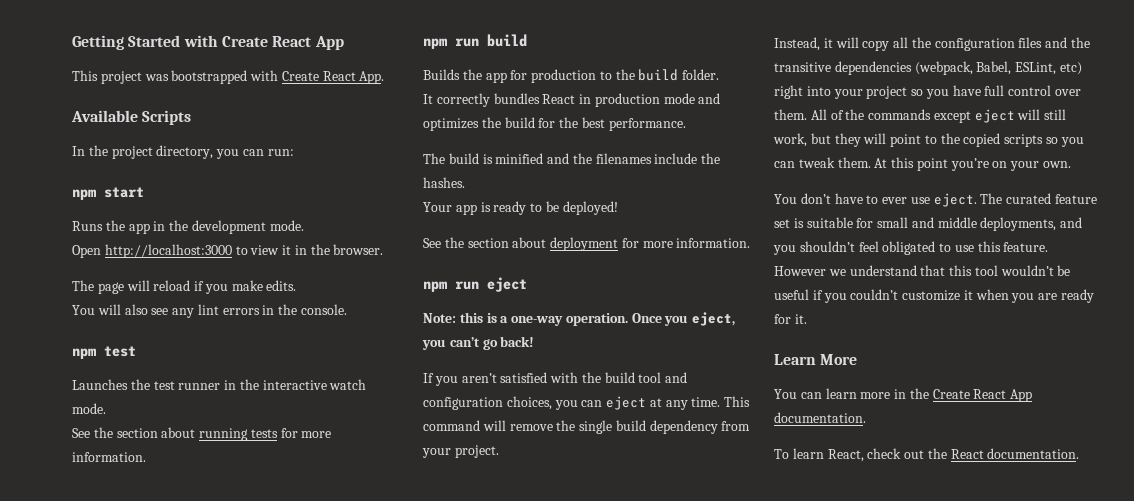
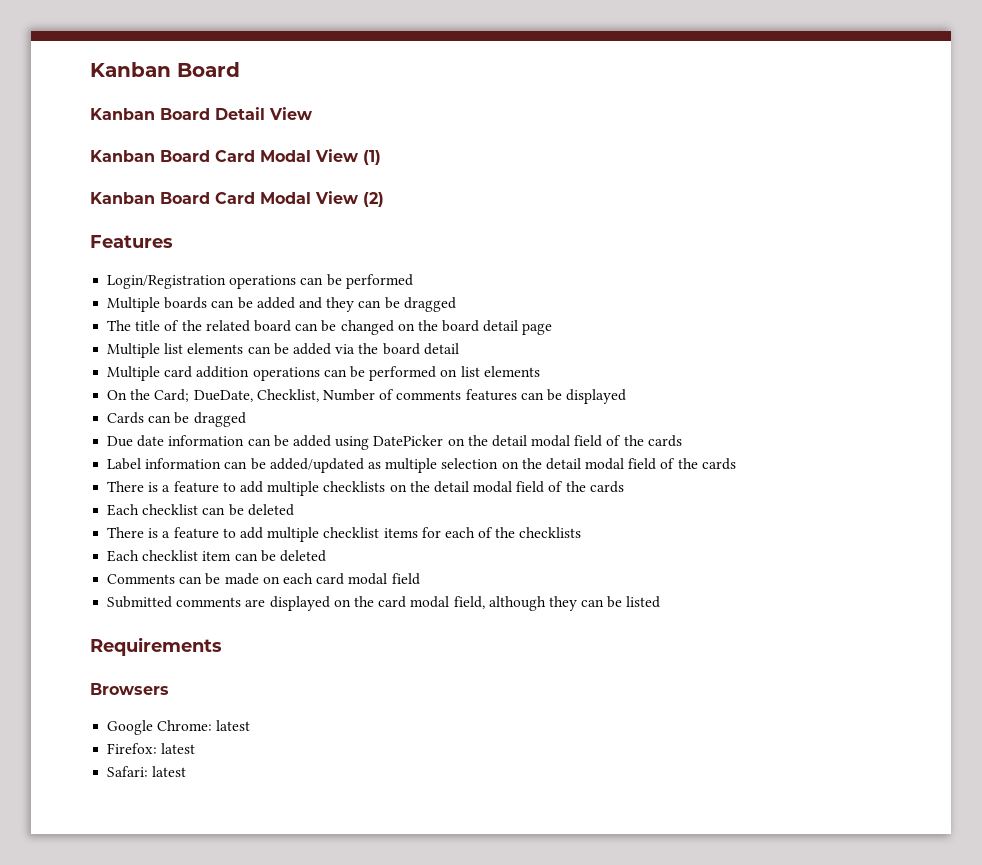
[72,35,344,50] [72,70,385,84] [71,110,192,125] [72,145,294,159] [72,187,144,200] [72,220,304,234] [72,244,384,258] [72,280,297,294] [72,304,348,318] [72,346,136,359] [72,379,367,390] [72,403,106,414] [72,427,332,441] [72,452,146,462] [423,34,527,49] [423,69,720,83] [423,93,721,107] [423,117,686,131] [423,153,721,164] [423,177,465,188] [423,201,618,215] [423,237,751,251] [423,277,527,292] [423,312,736,326] [422,336,535,350] [423,372,688,386] [423,396,751,410] [423,420,751,434] [422,445,499,458] [774,37,1091,51] [774,61,1082,75] [774,85,1082,99] [774,109,1067,123] [773,133,1084,147] [774,157,1072,171] [774,193,1098,207] [774,217,1083,231] [773,241,1049,255] [774,265,1071,276] [774,289,1095,303] [774,314,807,324] [774,354,858,365] [774,388,1033,402] [774,412,866,423] [774,448,1080,462] Getting Started with Create React App // This project was bootstrapped with Create React App. // Available Scripts // In the project directory, you can run: // npm start // Runs the app in the development mode. // Open http://localhost:3000 to view it in the browser. // The page will reload if you make edits. // You will also see any lint errors in the console. // npm test // Launches the test runner in the interactive watch mode. // See the section about running tests for more information. // npm run build // Builds the app for production to the build folder. // It correctly bundles React in production mode and optimizes the build for the best performance. // The build is minified and the filenames include the hashes. // Your app is ready to be deployed! // See the section about deployment for more information. // npm run eject // Note: this is a one-way operation. Once you eject, you can’t go back! // If you aren’t satisfied with the build tool and configuration choices, you can eject at any time. This command will remove the single build dependency from your project. // Instead, it will copy all the configuration files and the transitive dependencies (webpack, Babel, ESLint, etc) right into your project so you have full control over them. All of the commands except eject will still work, but they will point to the copied scripts so you can tweak them. At this point you’re on your own. // You don’t have to ever use eject. The curated feature set is suitable for small and middle deployments, and you shouldn’t feel obligated to use this feature. However we understand that this tool wouldn’t be useful if you couldn’t customize it when you are ready for it. // Learn More // You can learn more in the Create React App documentation. // To learn React, check out the React documentation. -> [90,62,240,77] [90,107,312,120] [90,149,381,165] [90,191,384,207] [90,235,173,248] [107,274,413,289] [107,297,456,312] [107,320,553,335] [107,343,459,358] [107,366,540,381] [107,389,627,404] [107,412,246,427] [107,435,682,450] [107,458,736,473] [107,481,624,496] [107,504,294,516] [107,527,582,542] [107,550,326,562] [107,573,420,585] [107,596,661,611] [90,637,222,656] [90,683,169,695] [107,720,251,735] [107,743,196,754] [107,766,187,777] Kanban Board // Kanban Board Detail View // Kanban Board Card Modal View (1) // Kanban Board Card Modal View (2) // Features // Login/Registration operations can be performed // Multiple boards can be added and they can be dragged // The title of the related board can be changed on the board detail page // Multiple list elements can be added via the board detail // Multiple card addition operations can be performed on list elements // On the Card; DueDate, Checklist, Number of comments features can be displayed // Cards can be dragged // Due date information can be added using DatePicker on the detail modal field of the cards // Label information can be added/updated as multiple selection on the detail modal field of the cards // There is a feature to add multiple checklists on the detail modal field of the cards // Each checklist can be deleted // There is a feature to add multiple checklist items for each of the checklists // Each checklist item can be deleted // Comments can be made on each card modal field // Submitted comments are displayed on the card modal field, although they can be listed // Requirements // Browsers // Google Chrome: latest // Firefox: latest // Safari: latest

